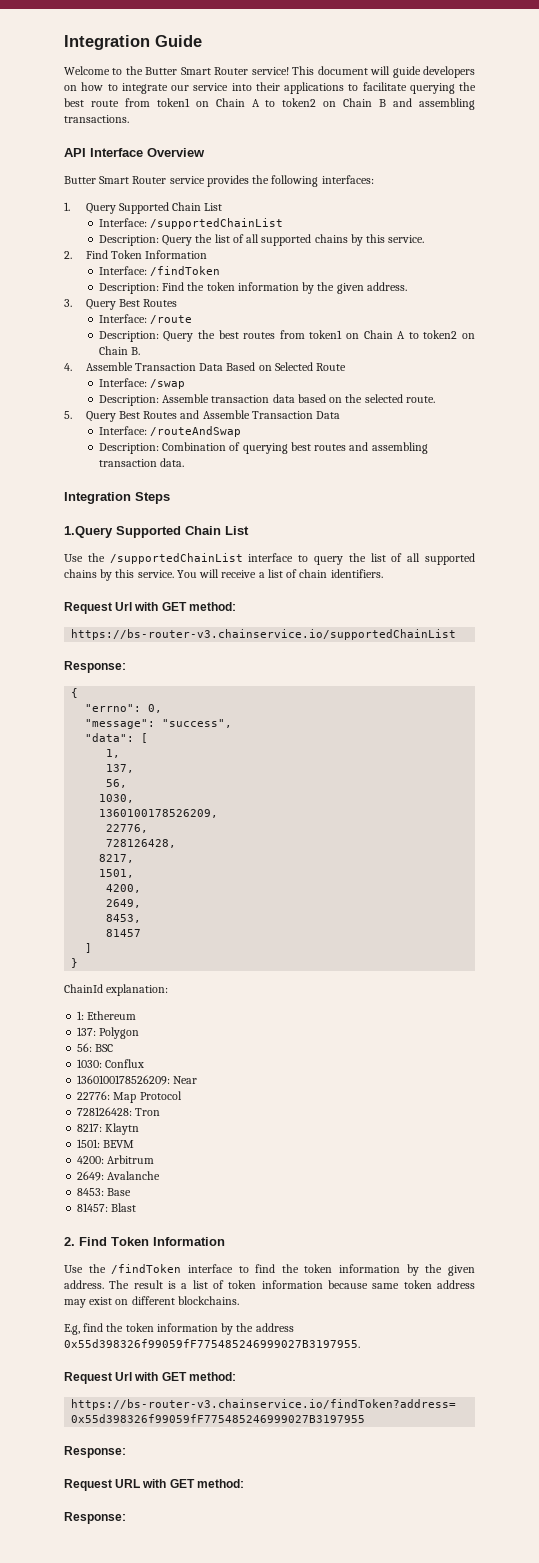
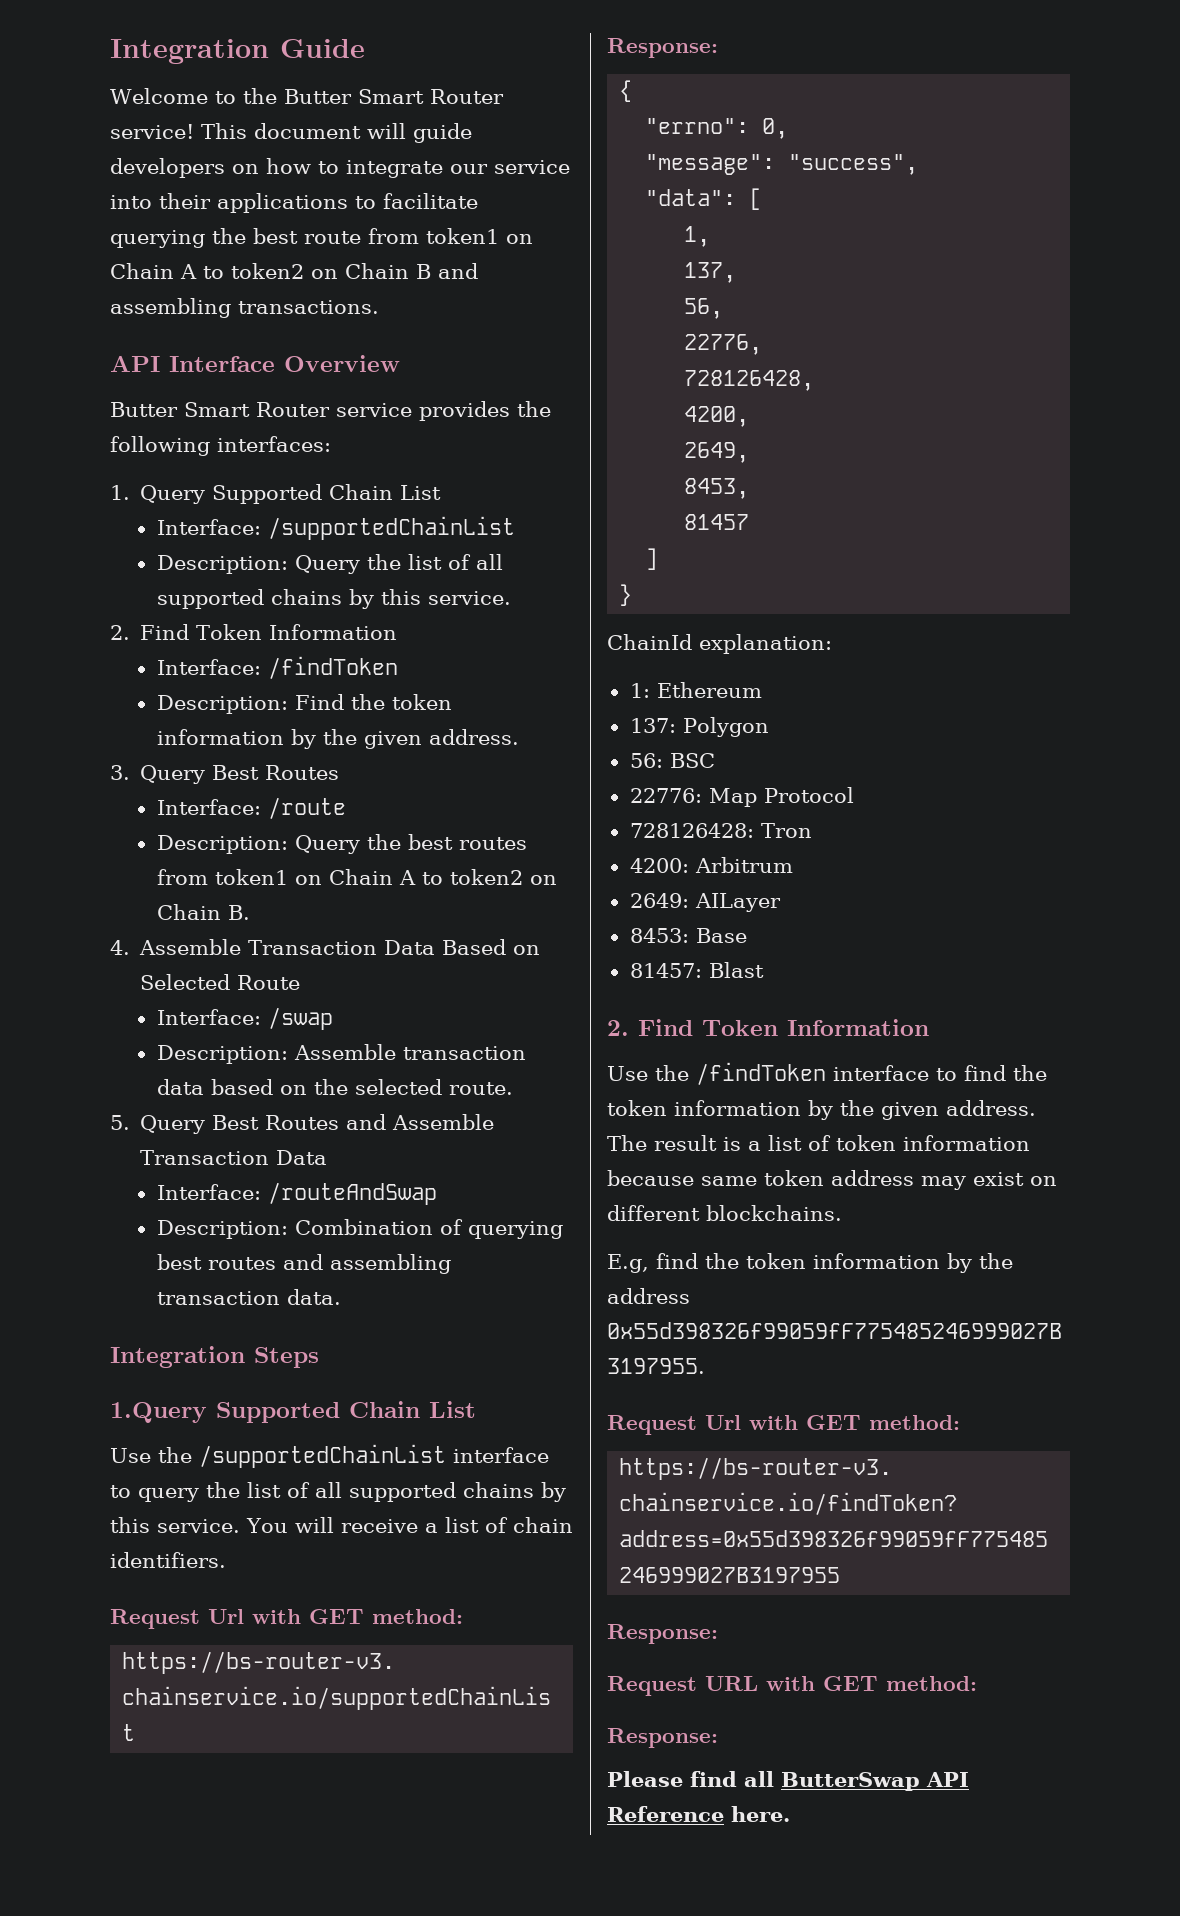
[99,794,135,803] [99,809,219,818] // 1030, // 1360100178526209, -> (724, 308) none
[99,854,135,863] [99,869,135,878] // 8217, // 1501, -> (815, 380) none
[77,1059,145,1068] [77,1075,198,1085] // 1030: Conflux // 1360100178526209: Near -> (715, 760) none
[77,1123,140,1135] [77,1139,135,1148] // 8217: Klaytn // 1501: BEVM -> (812, 830) none
[107,1171,161,1180] Avalanche -> [694,893,781,912] AILayer
(126, 1518) none -> [607,1771,969,1791] [607,1806,790,1822] // Please find all ButterSwap API Reference here.

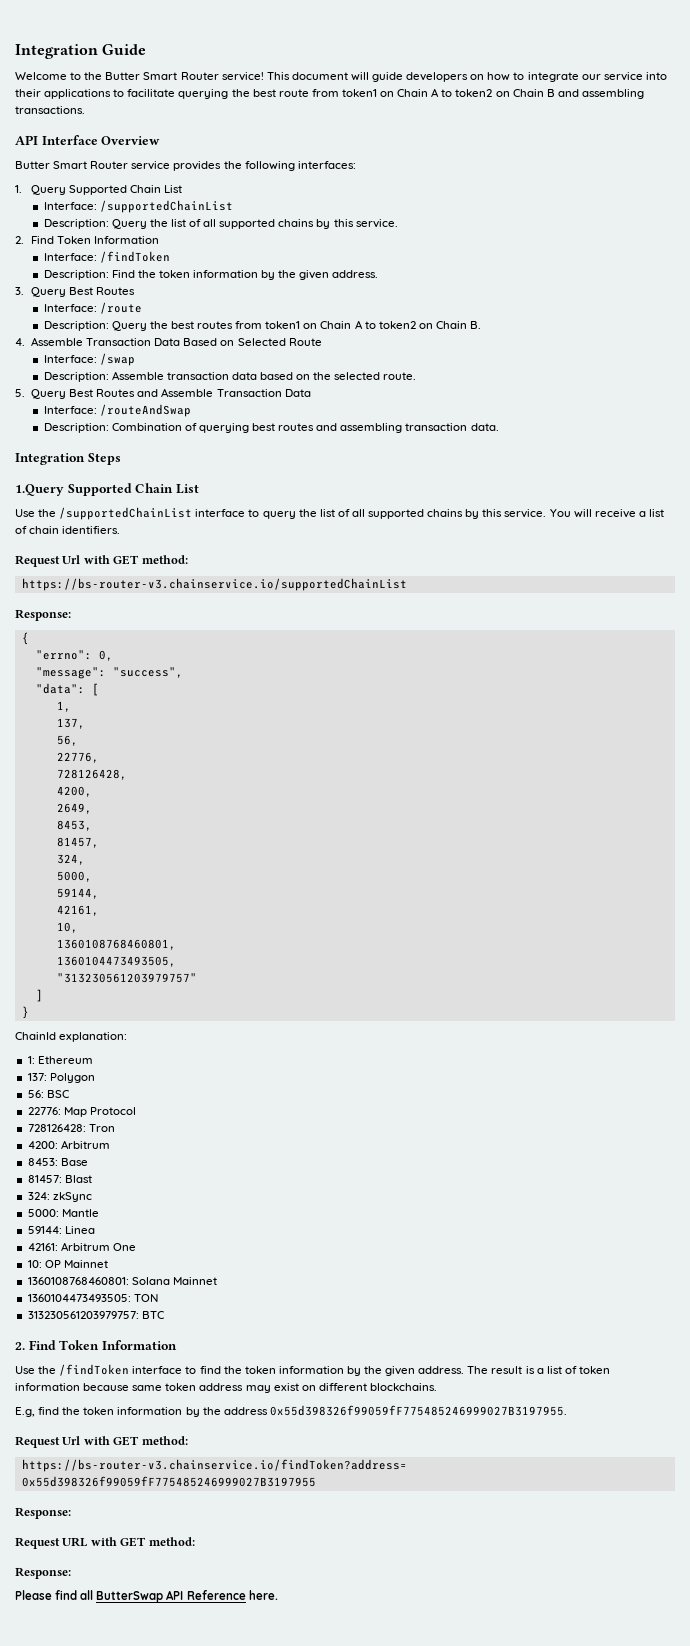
[684,514,750,530] 81457 -> [56,837,99,848] [56,854,85,865] [56,871,92,882] [56,888,99,899] [56,905,99,916] [56,922,78,933] [56,939,176,950] [56,956,176,967] [56,973,197,983] 81457, // 324, // 5000, // 59144, // 42161, // 10, // 1360108768460801, // 1360104473493505, // "313230561203979757"
[629,893,781,912] // 2649: AILayer -> (110, 1144) none
(764, 970) none -> [27,1192,92,1202] [27,1209,99,1217] [27,1226,95,1234] [27,1242,136,1251] [27,1260,108,1268] [27,1277,217,1285] [27,1294,158,1302] [27,1311,164,1319] // 324: zkSync // 5000: Mantle // 59144: Linea // 42161: Arbitrum One // 10: OP Mainnet // 1360108768460801: Solana Mainnet // 1360104473493505: TON // 313230561203979757: BTC

